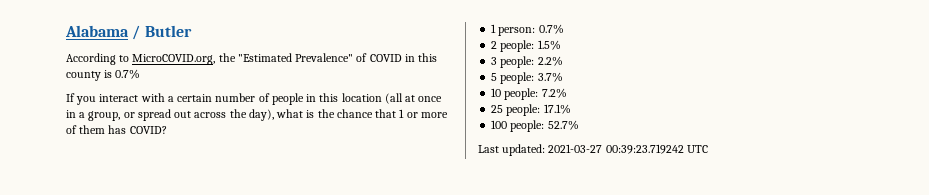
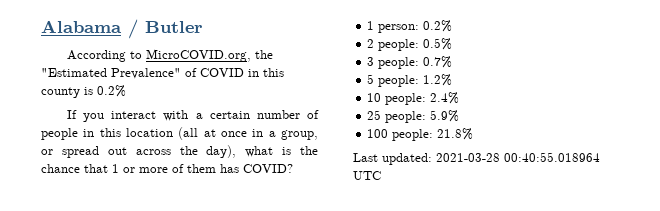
[115,69,141,79] 0.7% -> [97,85,126,97] 0.2%
[538,24,564,34] 0.7% -> [423,20,453,32] 0.2%
[537,40,561,50] 1.5% -> [423,38,453,50] 0.5%
[537,56,563,66] 2.2% -> [423,56,453,68] 0.7%
[537,72,563,82] 3.7% -> [423,74,453,86] 1.2%
[541,88,567,98] 7.2% -> [430,92,460,104] 2.4%
[543,104,571,114] 17.1% -> [430,110,460,122] 5.9%
[547,120,579,130] 52.7% -> [437,128,474,140] 21.8%
[548,144,684,154] 2021-03-27 00:39:23.719242 -> [436,152,600,162] 2021-03-28 00:40:55.018964

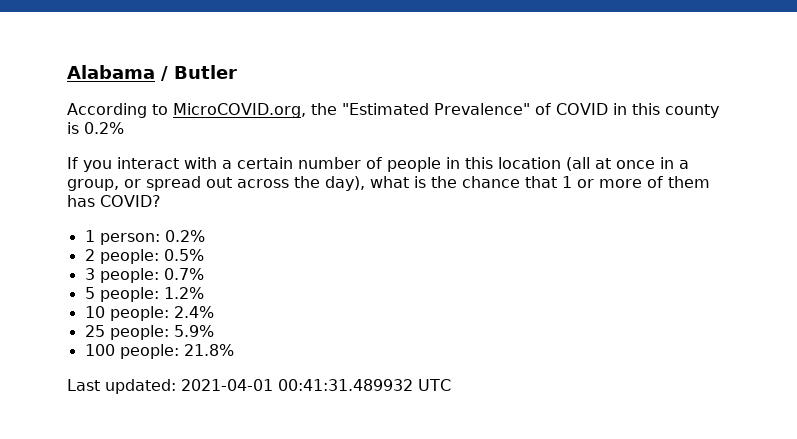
[436,152,600,162] 2021-03-28 00:40:55.018964 -> [181,379,413,391] 2021-04-01 00:41:31.489932

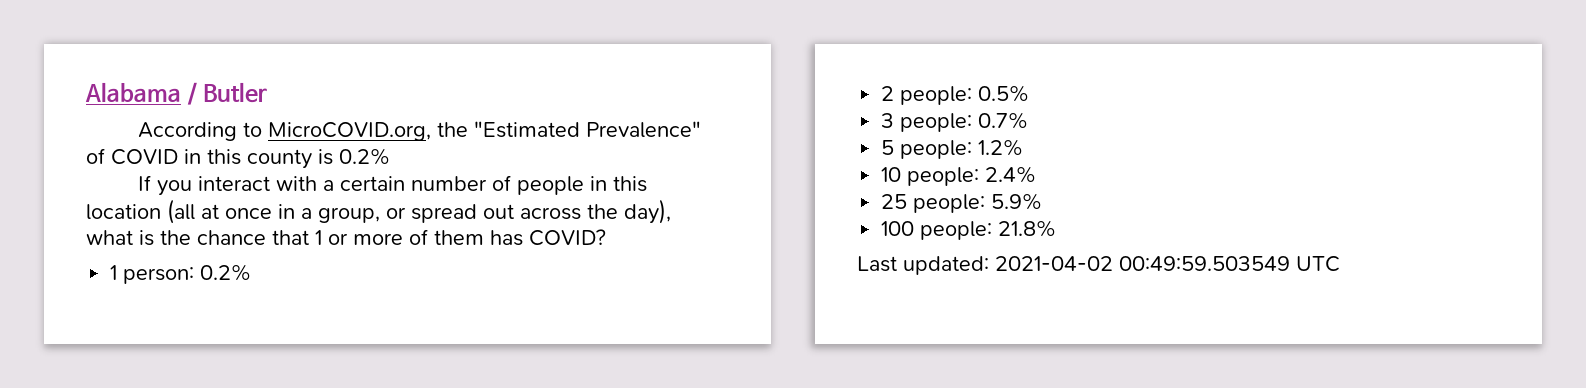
[181,379,413,391] 2021-04-01 00:41:31.489932 -> [995,256,1290,271] 2021-04-02 00:49:59.503549

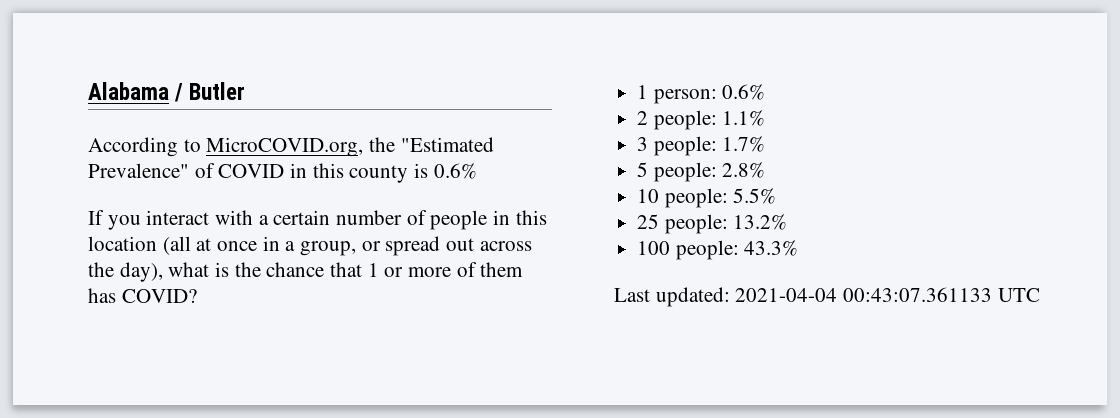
[339,148,390,165] 0.2% -> [433,163,477,179] 0.6%
[200,264,252,281] 0.2% -> [722,84,766,100] 0.6%
[978,85,1030,102] 0.5% -> [722,110,766,126] 1.1%
[978,112,1029,129] 0.7% -> [722,136,766,152] 1.7%
[978,139,1024,156] 1.2% -> [722,162,766,178] 2.8%
[985,166,1037,183] 2.4% -> [733,188,777,204] 5.5%
[991,193,1043,210] 5.9% -> [733,214,788,230] 13.2%
[998,220,1057,237] 21.8% -> [744,240,799,256] 43.3%
[995,256,1290,271] 2021-04-02 00:49:59.503549 -> [735,287,993,302] 2021-04-04 00:43:07.361133

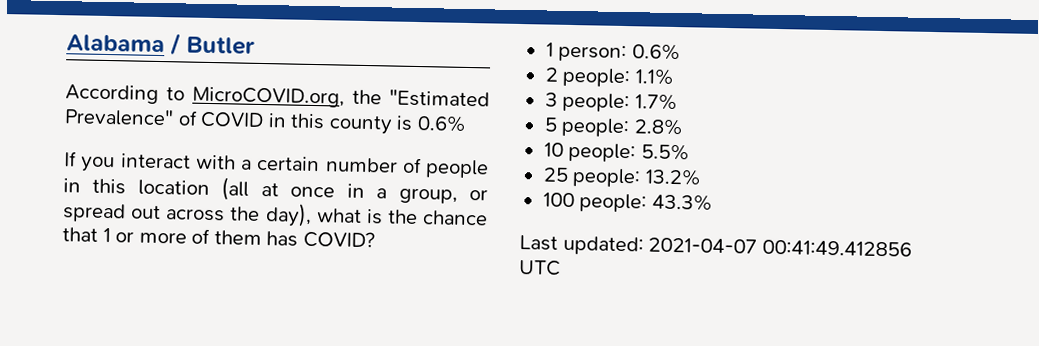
[735,287,993,302] 2021-04-04 00:43:07.361133 -> [648,237,912,257] 2021-04-07 00:41:49.412856

